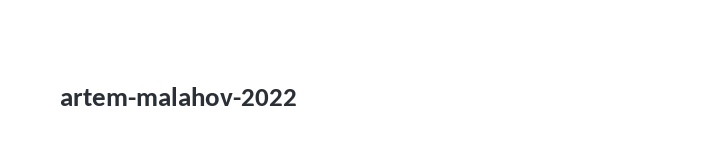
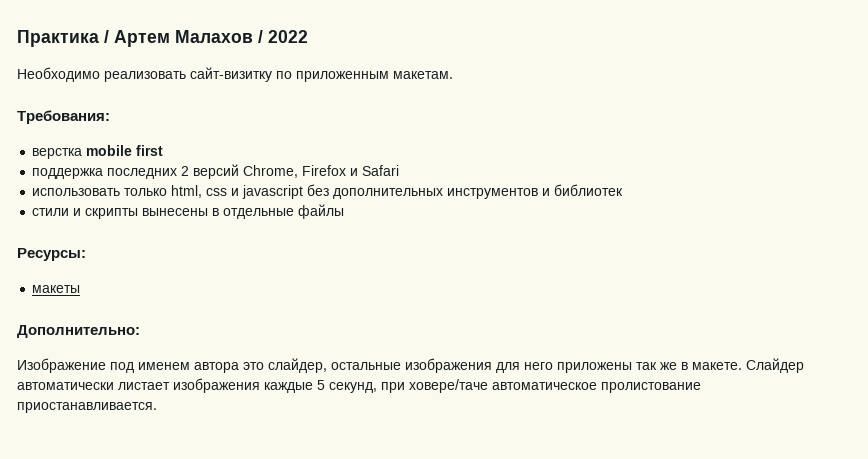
[60,87,297,106] artem-malahov-2022 -> [17,30,308,47] [17,67,453,82] [17,110,110,124] [32,145,164,159] [32,164,400,179] [32,184,624,199] [32,204,345,219] [17,248,86,261] [32,285,81,293] [17,325,140,338] [17,358,804,373] [17,378,701,393] [17,402,157,413] Практика / Артем Малахов / 2022 // Необходимо реализовать сайт-визитку по приложенным макетам. // Требования: // верстка mobile first // поддержка последних 2 версий Chrome, Firefox и Safari // использовать только html, css и javascript без дополнительных инструментов и библиотек // стили и скрипты вынесены в отдельные файлы // Ресурсы: // макеты // Дополнительно: // Изображение под именем автора это слайдер, остальные изображения для него приложены так же в макете. Слайдер автоматически листает изображения каждые 5 секунд, при ховере/таче автоматическое пролистование приостанавливается.

